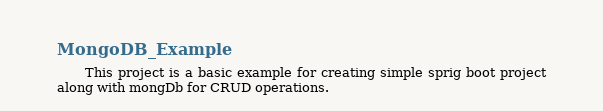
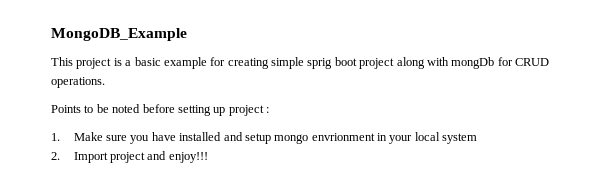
(329, 89) none -> [51,104,269,116] [51,132,478,144] [51,151,208,163] // Points to be noted before setting up project : // 1. Make sure you have installed and setup mongo envrionment in your local system // 2. Import project and enjoy!!!

